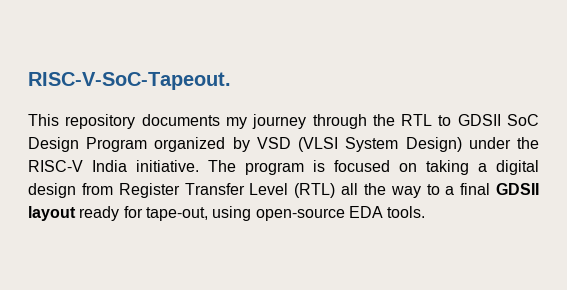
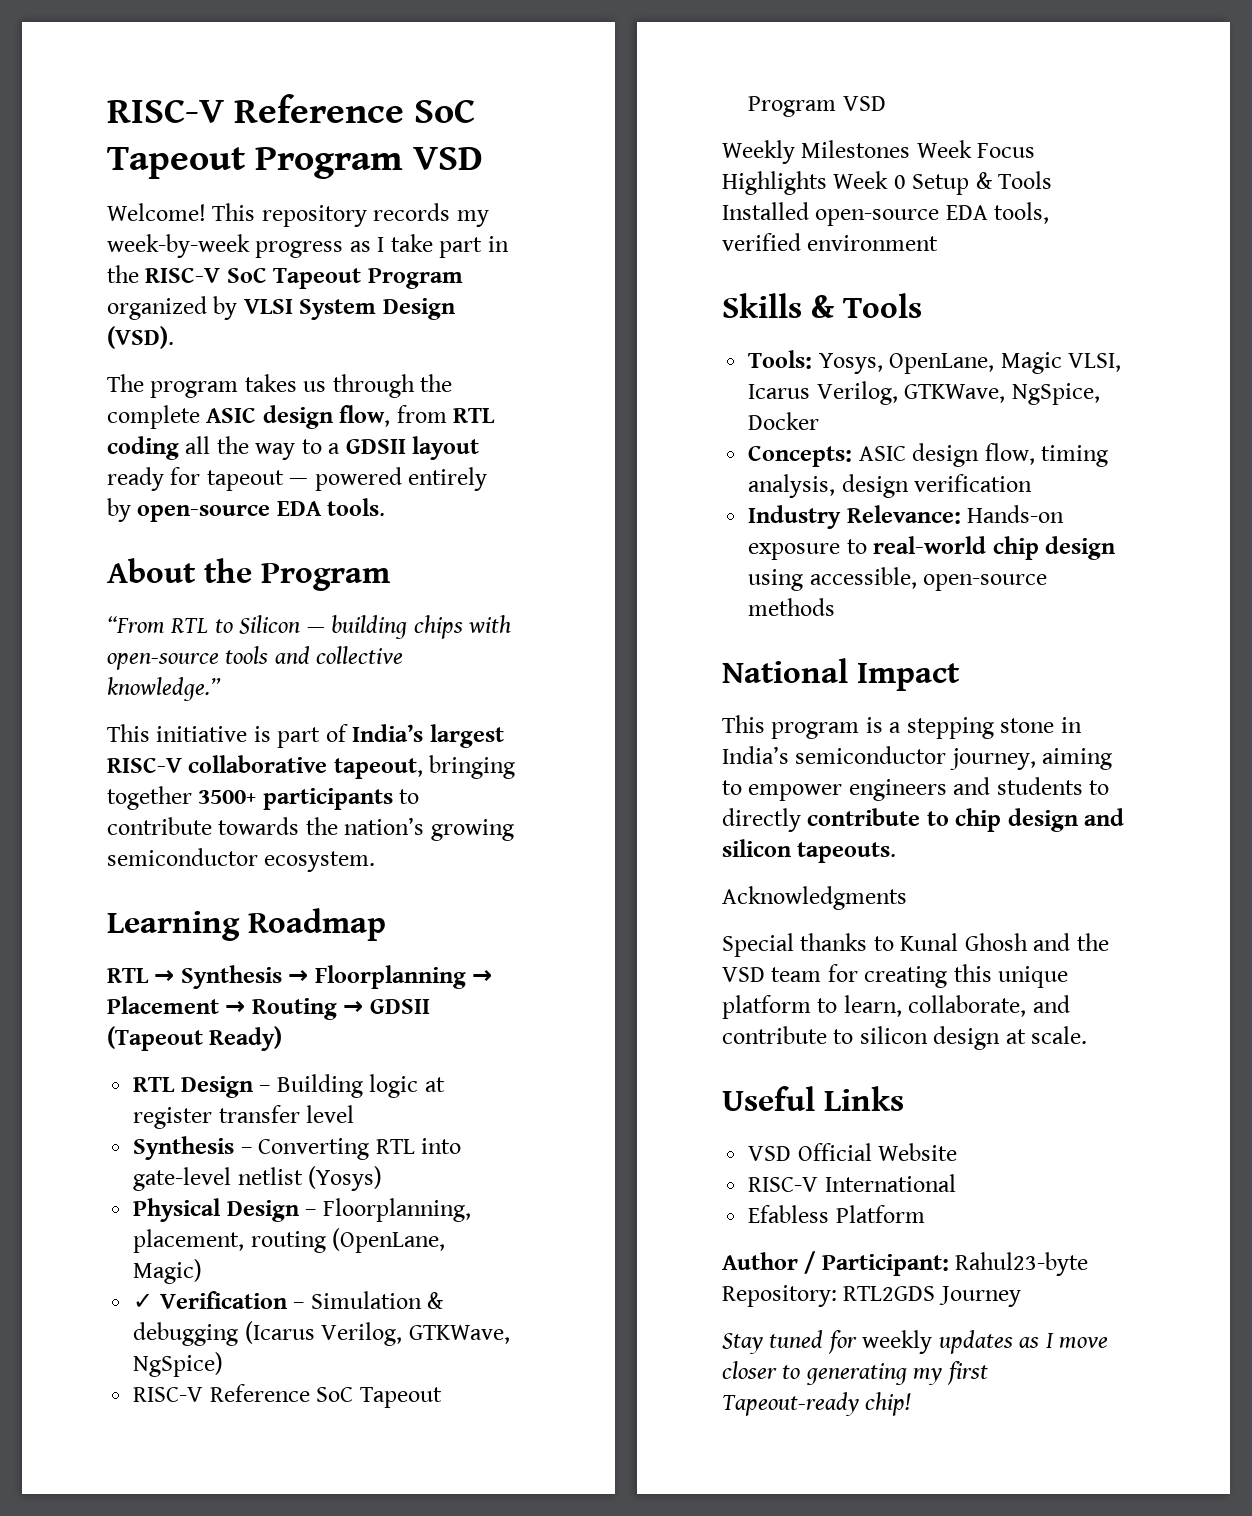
[28,72,231,90] [28,114,540,129] [28,137,539,152] [28,160,539,175] [28,183,336,198] RISC-V-SoC-Tapeout. // This repository documents my journey through the RTL to GDSII SoC Design Program organized by VSD (VLSI System Design) under the RISC-V India initiative. The program is focused on taking a digital design from Register Transfer Level (RTL) -> [107,94,476,123] [107,147,484,179] [107,203,489,227] [107,234,509,258] [107,265,463,289] [107,296,455,320] [107,326,174,349] [107,374,453,398] [107,405,496,429] [107,436,179,460] RISC-V Reference SoC Tapeout Program VSD // Welcome! This repository records my week-by-week progress as I take part in the RISC-V SoC Tapeout Program organized by VLSI System Design (VSD). // The program takes us through the complete ASIC design flow, from RTL coding
[460,183,491,195] final -> (341, 448) none
[145,206,426,221] tape-out, using open-source EDA tools. -> [206,467,488,491] [107,498,386,522] [107,558,390,591] [107,615,512,639] [107,646,404,670] [107,677,221,701] [107,724,504,748] [107,755,516,779] [107,786,420,810] [107,817,514,841] [107,848,376,872] [107,908,386,941] [107,965,493,989] [107,996,430,1020] [107,1026,283,1051] [133,1074,445,1098] [133,1105,355,1129] [133,1136,462,1160] [133,1166,383,1191] [133,1198,471,1222] [133,1228,446,1253] [133,1259,203,1284] [133,1291,445,1309] [133,1321,510,1346] [133,1352,224,1377] [133,1384,442,1408] [748,96,886,117] [722,140,1036,164] [722,171,1053,195] [722,202,1050,226] [722,233,939,251] [722,293,922,318] [748,350,1122,374] [748,381,1100,405] [748,412,820,430] [748,443,1109,467] [748,474,1033,498] [748,505,1065,529] [748,536,1116,560] [748,567,1048,591] [748,598,836,616] [722,658,960,691] [722,715,1082,739] [722,746,1113,770] [722,777,1110,801] [722,808,1125,832] [722,839,897,863] [722,886,907,910] [722,933,1109,957] [722,964,1069,988] [722,995,1070,1019] [722,1026,1088,1050] [722,1086,904,1111] [748,1143,958,1161] [748,1174,956,1192] [748,1205,925,1223] [722,1251,1089,1276] [722,1285,1021,1307] [722,1330,1109,1354] [722,1361,988,1385] [722,1392,912,1416] tapeout — powered entirely by open-source EDA tools. // About the Program // “From RTL to Silicon — building chips with open-source tools and collective knowledge.” // This initiative is part of India’s largest RISC-V collaborative tapeout, bringing together 3500+ participants to contribute towards the nation’s growing semiconductor ecosystem. // Learning Roadmap // RTL → Synthesis → Floorplanning → Placement → Routing → GDSII (Tapeout Ready) // RTL Design – Building logic at register transfer level // Synthesis – Converting RTL into gate-level netlist (Yosys) // Physical Design – Floorplanning, placement, routing (OpenLane, Magic) // ✓ Verification – Simulation & debugging (Icarus Verilog, GTKWave, NgSpice) // RISC-V Reference SoC Tapeout Program VSD // Weekly Milestones Week Focus Highlights Week 0 Setup & Tools Installed open-source EDA tools, verified environment // Skills & Tools // Tools: Yosys, OpenLane, Magic VLSI, Icarus Verilog, GTKWave, NgSpice, Docker // Concepts: ASIC design flow, timing analysis, design verification // Industry Relevance: Hands-on exposure to real-world chip design using accessible, open-source methods // National Impact // This program is a stepping stone in India’s semiconductor journey, aiming to empower engineers and students to directly contribute to chip design and silicon tapeouts. // Acknowledgments // Special thanks to Kunal Ghosh and the VSD team for creating this unique platform to learn, collaborate, and contribute to silicon design at scale. // Useful Links // VSD Official Website // RISC-V International // Efabless Platform // Author / Participant: Rahul23-byte Repository: RTL2GDS Journey // Stay tuned for weekly updates as I move closer to generating my first Tapeout-ready chip!

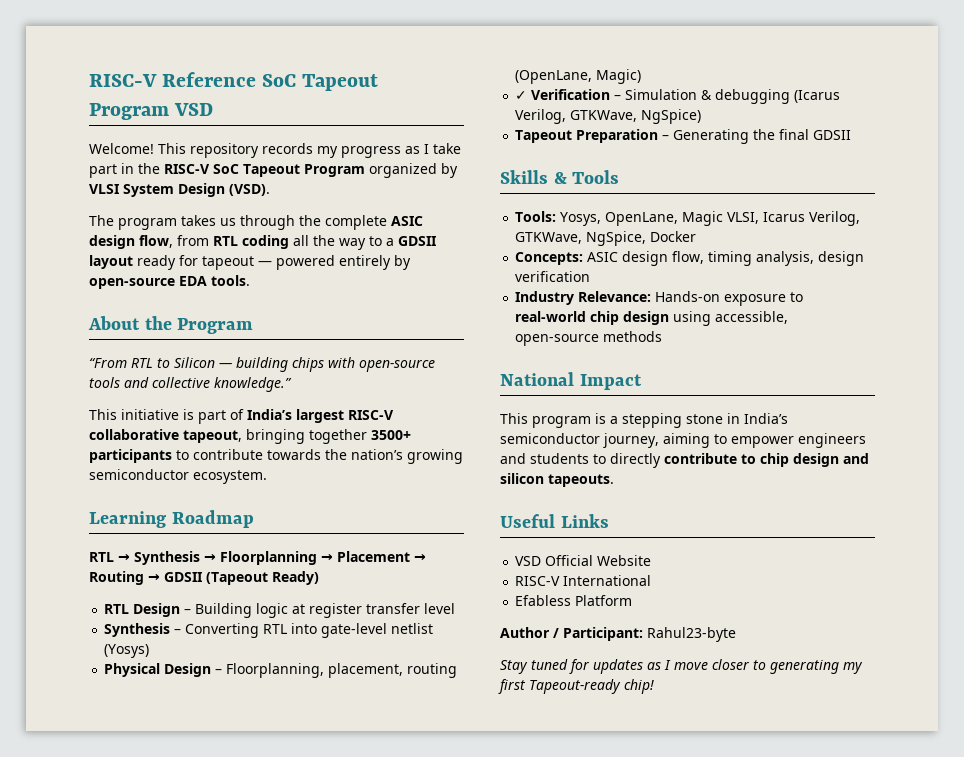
[107,234,250,258] week-by-week -> (338, 152) none
[133,1384,442,1408] [748,96,886,117] [722,140,1036,164] [722,171,1053,195] [722,202,1050,226] [722,233,939,251] RISC-V Reference SoC Tapeout Program VSD // Weekly Milestones Week Focus Highlights Week 0 Setup & Tools Installed open-source EDA tools, verified environment -> [515,129,852,144] Tapeout Preparation – Generating the final GDSII
[722,886,907,910] [722,933,1109,957] [722,964,1069,988] [722,995,1070,1019] [722,1026,1088,1050] // Acknowledgments // Special thanks to Kunal Ghosh and the VSD team for creating this unique platform to learn, collaborate, and contribute to silicon design at scale. -> (614, 480) none
[722,1285,1021,1307] Repository: RTL2GDS Journey -> (736, 634) none
[862,1330,933,1354] weekly -> (589, 666) none

